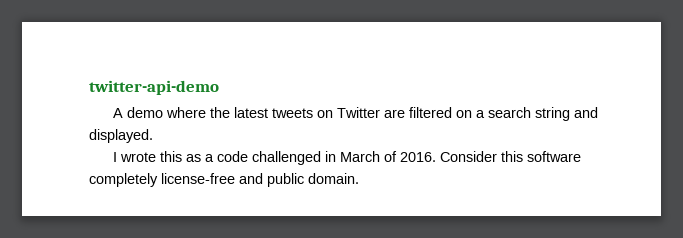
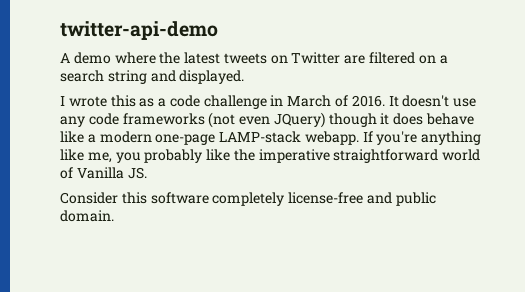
[252,151,322,165] challenged -> [203,95,267,109] challenge
(437, 157) none -> [388,95,477,107] [60,112,475,128] [60,131,482,145] [60,149,481,163] [60,167,147,179] It doesn't use any code frameworks (not even JQuery) though it does behave like a modern one-page LAMP-stack webapp. If you're anything like me, you probably like the imperative straightforward world of Vanilla JS. //

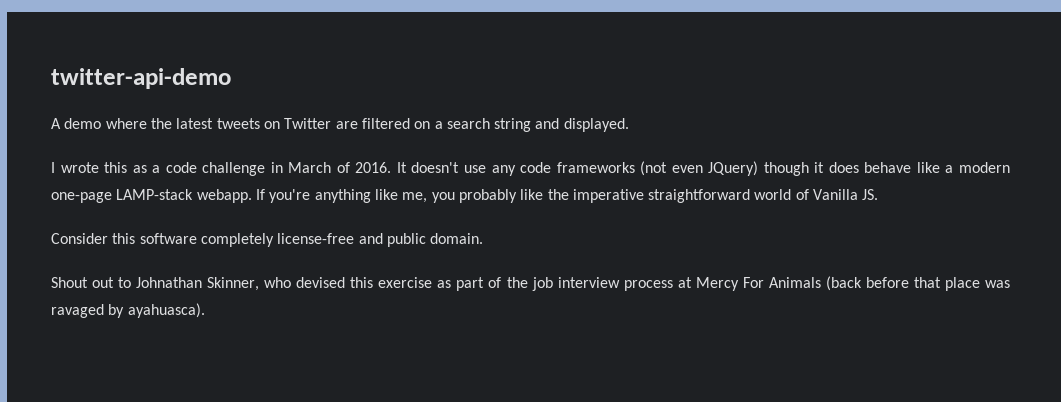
(114, 216) none -> [51,276,1010,291] [51,303,205,318] // Shout out to Johnathan Skinner, who devised this exercise as part of the job interview process at Mercy For Animals (back before that place was ravaged by ayahuasca).

